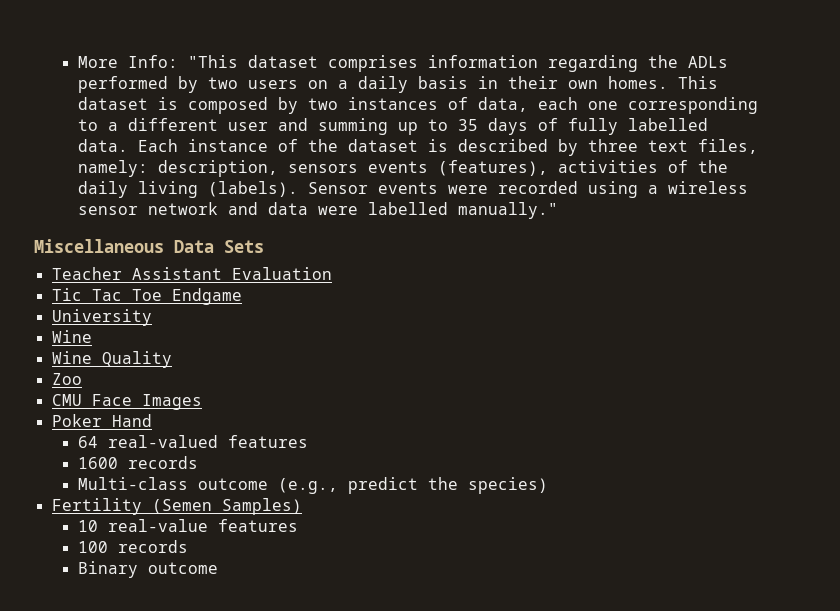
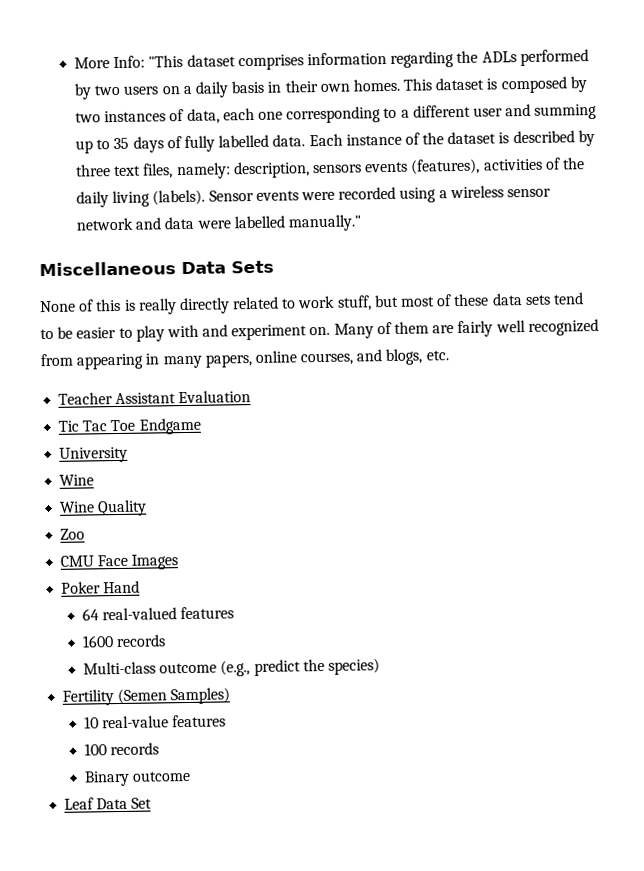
(264, 246) none -> [39,292,584,315] [40,318,599,342] [40,348,449,370] // None of this is really directly related to work stuff, but most of these data sets tend to be easier to play with and experiment on. Many of them are fairly well recognized from appearing in many papers, online courses, and blogs, etc.
(218, 568) none -> [64,797,153,810] // Leaf Data Set

